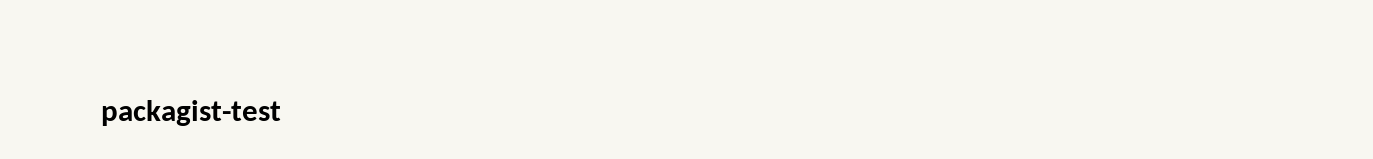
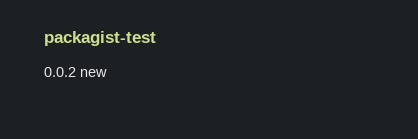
(281, 113) none -> [44,67,107,77] // 0.0.2 new

